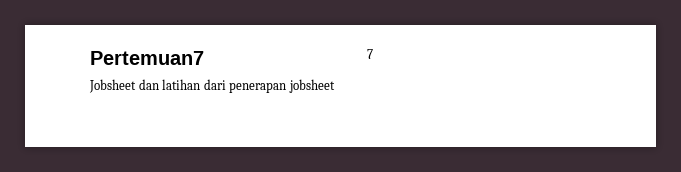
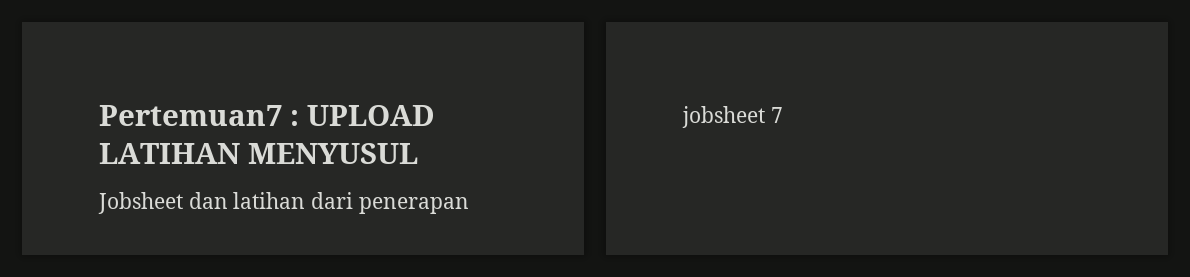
(204, 58) none -> [290,105,435,126] [99,143,418,164] : UPLOAD LATIHAN MENYUSUL

